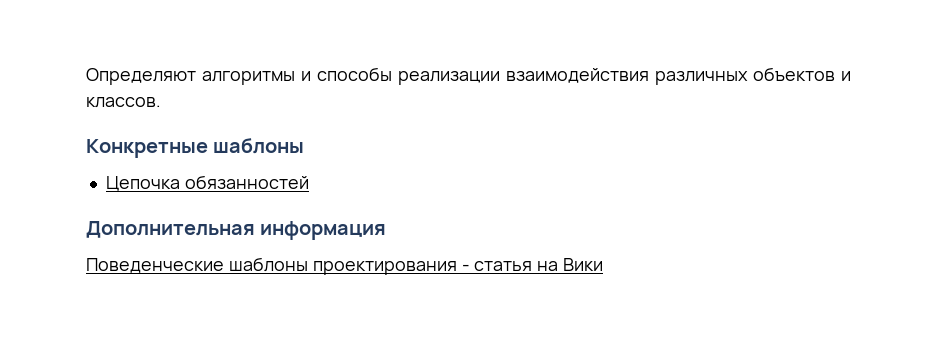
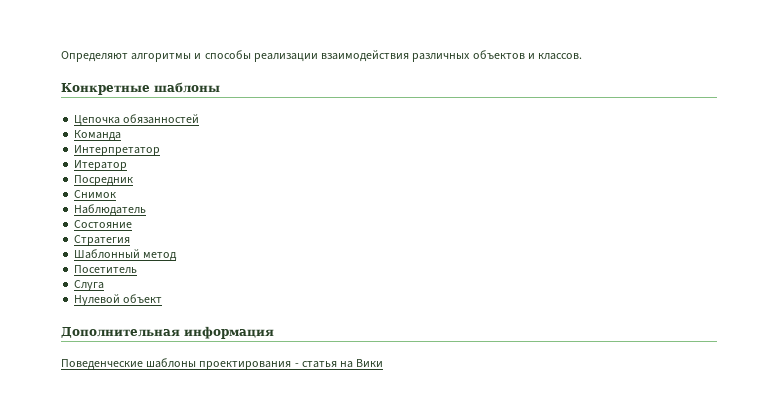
(309, 182) none -> [74,130,122,141] [74,145,161,156] [74,160,128,171] [74,175,134,186] [74,190,117,198] [74,204,147,216] [74,220,133,228] [74,235,131,246] [74,249,178,261] [74,265,138,274] [74,280,105,291] [74,294,163,306] // Команда // Интерпретатор // Итератор // Посредник // Снимок // Наблюдатель // Состояние // Стратегия // Шаблонный метод // Посетитель // Слуга // Нулевой объект

